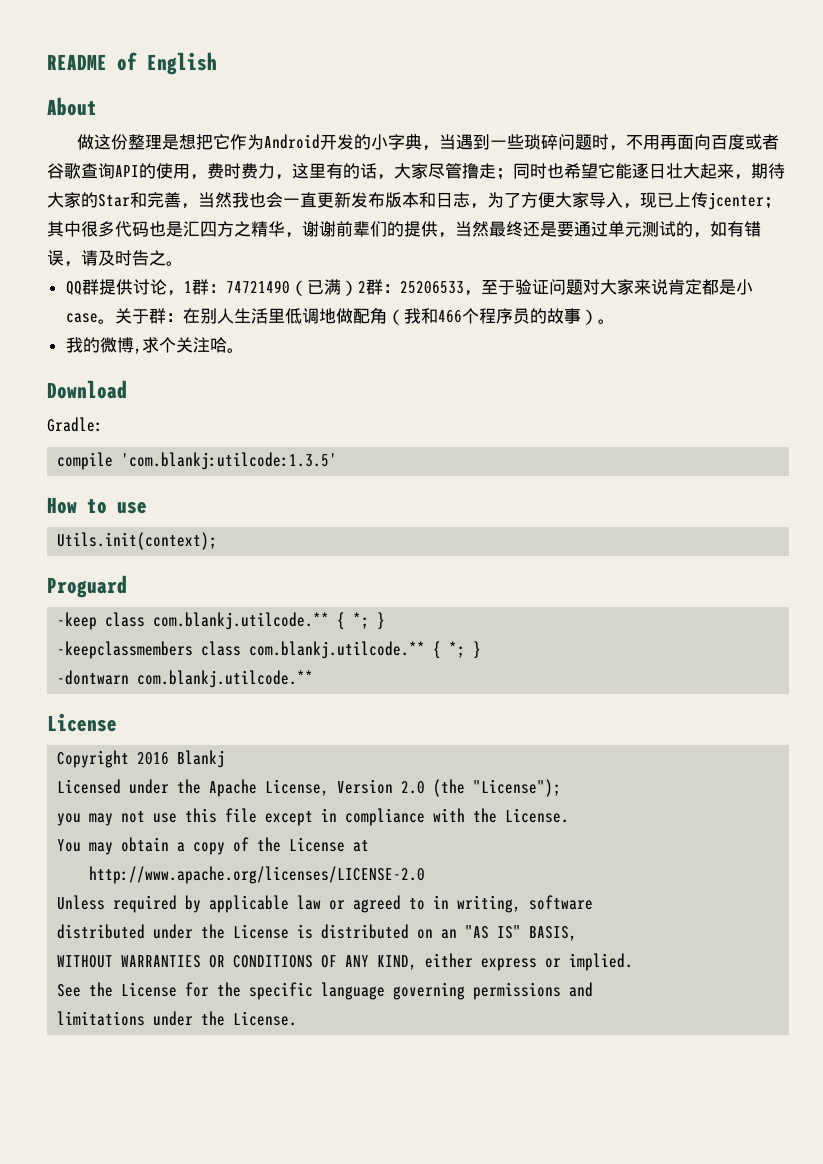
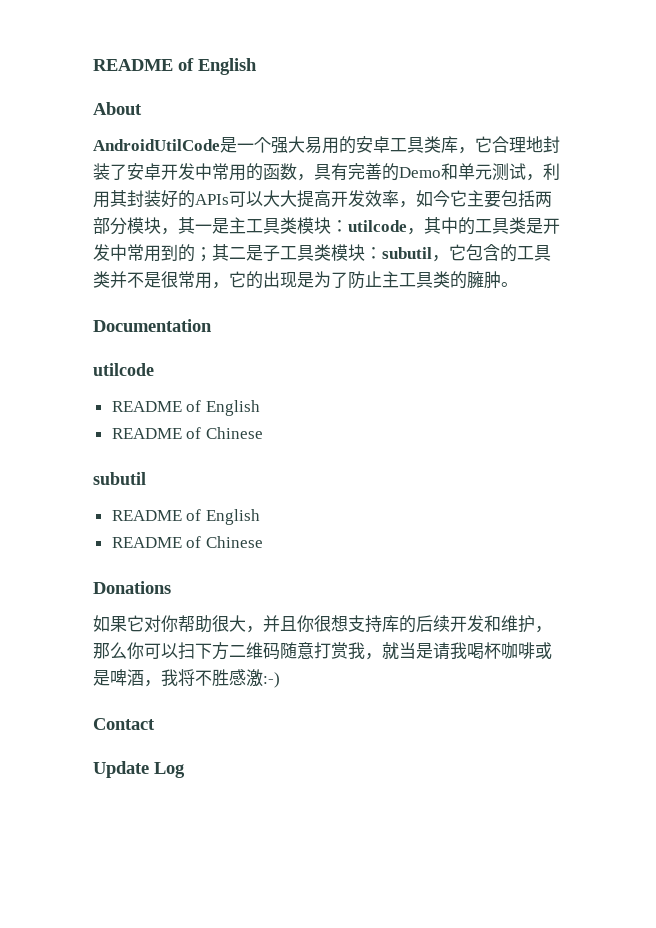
[76,134,779,151] [47,163,785,180] [47,192,781,210] [47,221,761,238] [47,250,183,267] [65,279,753,296] [65,307,615,325] [65,337,244,354] [47,380,127,399] [47,417,103,432] [57,452,338,470] [47,497,147,514] [57,532,218,550] [47,575,127,598] [57,612,386,630] [57,641,482,659] [57,670,314,688] [47,713,117,732] [57,750,226,768] [57,779,562,797] [57,808,570,826] [57,837,370,855] [89,866,426,884] [57,895,594,913] [57,924,578,941] [57,953,634,971] [57,982,594,1000] [57,1011,298,1026] 做这份整理是想把它作为Android开发的小字典，当遇到一些琐碎问题时，不用再面向百度或者谷歌查询API的使用，费时费力，这里有的话，大家尽管撸走；同时也希望它能逐日壮大起来，期待大家的Star和完善，当然我也会一直更新发布版本和日志，为了方便大家导入，现已上传jcenter；其中很多代码也是汇四方之精华，谢谢前辈们的提供，当然最终还是要通过单元测试的，如有错误，请及时告之。 // QQ群提供讨论，1群：74721490（已满）2群：25206533，至于验证问题对大家来说肯定都是小case。关于群：在别人生活里低调地做配角（我和466个程序员的故事）。 // 我的微博,求个关注哈。 // Download // Gradle: // compile 'com.blankj:utilcode:1.3.5' // How to use // Utils.init(context); // Proguard // -keep class com.blankj.utilcode.** { *; } // -keepclassmembers class com.blankj.utilcode.** { *; } // -dontwarn com.blankj.utilcode.** // License // Copyright 2016 Blankj // Licensed under the Apache License, Version 2.0 (the "License"); // you may not use this file except in compliance with the License. // You may obtain a copy of the License at // http://www.apache.org/licenses/LICENSE-2.0 // Unless required by applicable law or agreed to in writing, software // distributed under the License is distributed on an "AS IS" BASIS, // WITHOUT WARRANTIES OR CONDITIONS OF ANY KIND, either express or implied. // See the License for the specific language governing permissions and // limitations under the License. -> [93,136,560,154] [93,163,560,181] [93,190,552,208] [93,217,560,235] [93,244,551,262] [93,271,518,289] [93,319,212,332] [93,363,154,376] [111,400,260,416] [111,427,263,439] [93,472,146,485] [111,509,260,525] [111,536,263,548] [93,581,171,594] [93,615,552,633] [93,642,552,660] [93,669,280,688] [93,718,155,730] [93,761,185,778] AndroidUtilCode是一个强大易用的安卓工具类库，它合理地封装了安卓开发中常用的函数，具有完善的Demo和单元测试，利用其封装好的APIs可以大大提高开发效率，如今它主要包括两部分模块，其一是主工具类模块：utilcode，其中的工具类是开发中常用到的；其二是子工具类模块：subutil，它包含的工具类并不是很常用，它的出现是为了防止主工具类的臃肿。 // Documentation // utilcode // README of English // README of Chinese // subutil // README of English // README of Chinese // Donations // 如果它对你帮助很大，并且你很想支持库的后续开发和维护，那么你可以扫下方二维码随意打赏我，就当是请我喝杯咖啡或是啤酒，我将不胜感激:-) // Contact // Update Log

